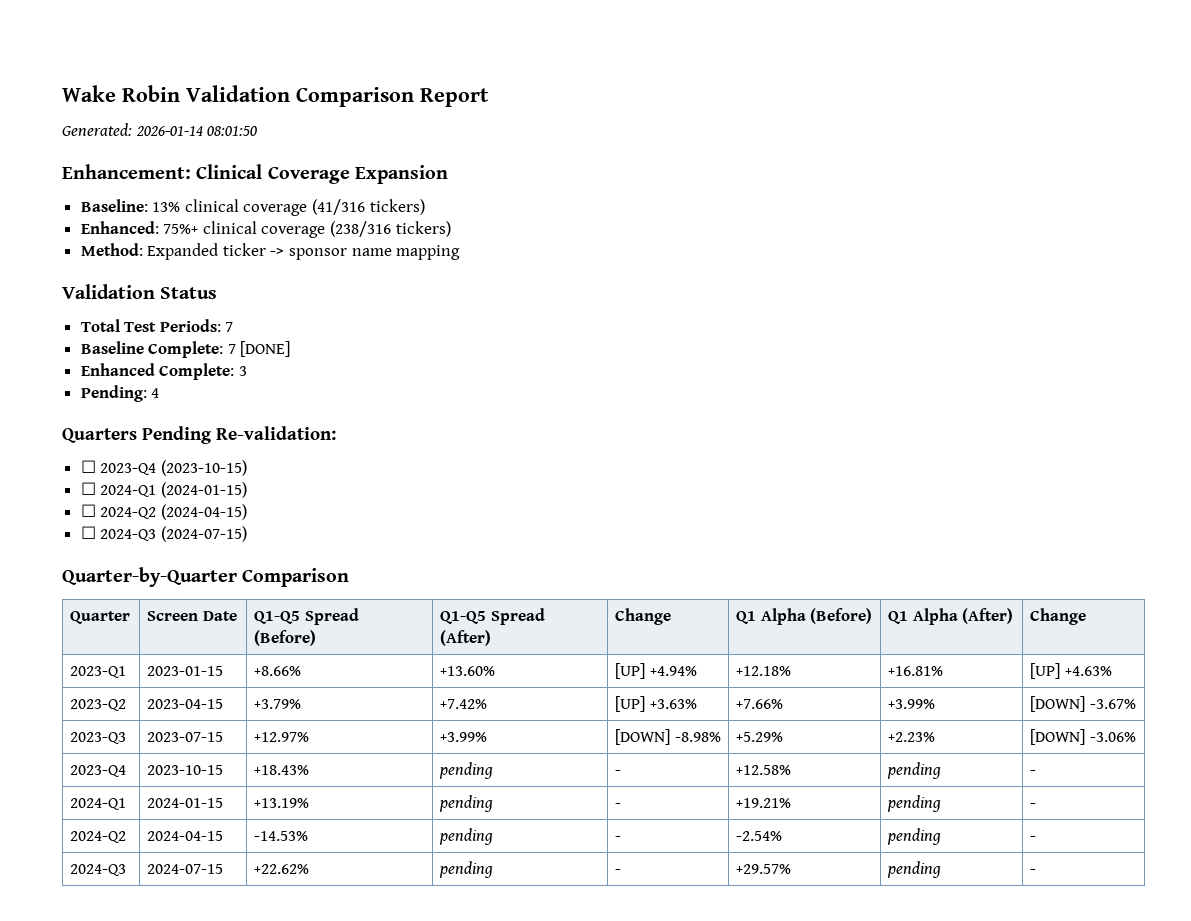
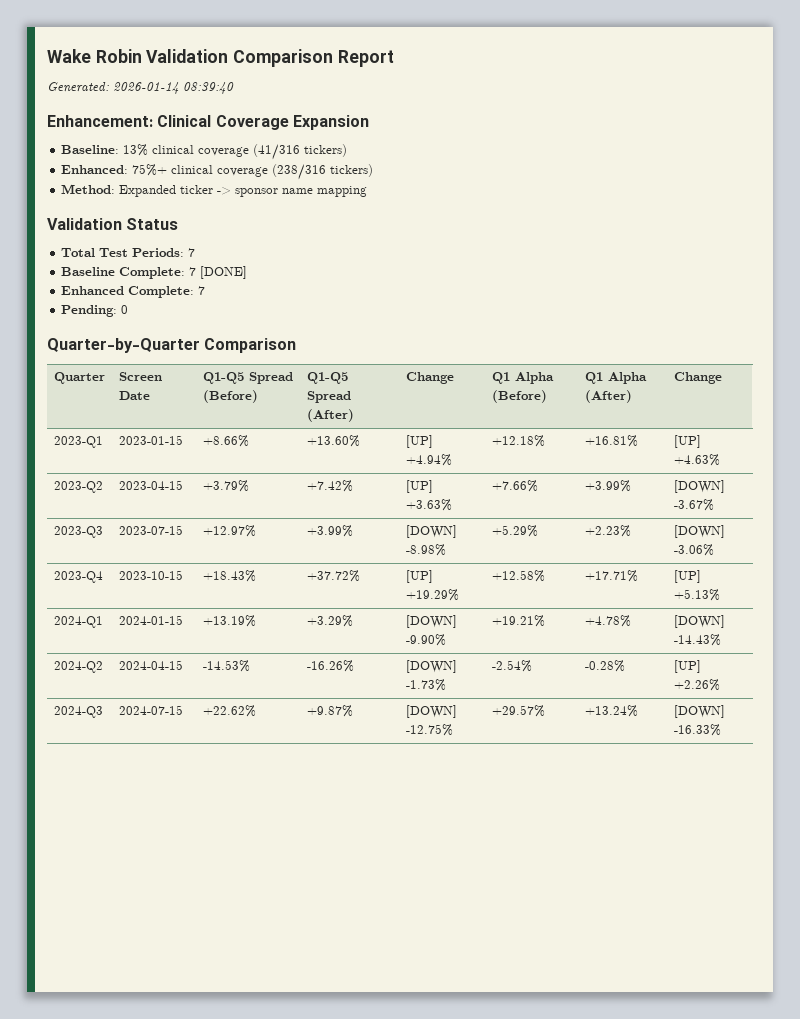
[207,126,258,136] 08:01:50 -> [183,82,234,94] 08:39:40
[238,366,247,376] 3 -> [198,286,206,295] 7
[151,388,160,398] [62,426,336,444] [80,460,247,476] [80,482,247,498] [80,504,247,520] [80,526,247,542] 4 // Quarters Pending Re-validation: // ☐ 2023-Q4 (2023-10-15) // ☐ 2024-Q1 (2024-01-15) // ☐ 2024-Q2 (2024-04-15) // ☐ 2024-Q3 (2024-07-15) -> [121,305,129,314] 0
[439,762,494,779] [615,770,622,775] [736,765,792,775] [887,762,942,779] [1030,770,1037,775] [70,798,127,810] [147,798,224,808] [254,798,310,808] [439,795,494,812] [615,803,622,808] [736,798,792,808] [887,795,942,812] [1030,803,1037,808] [70,831,127,843] [147,831,224,841] [254,831,309,841] [439,828,494,845] [615,836,622,841] [736,831,783,841] [887,828,942,845] [1030,836,1037,841] [70,864,127,876] [147,864,224,874] [254,864,310,874] [439,861,494,878] [615,869,622,874] [736,864,792,874] [887,861,942,878] [1030,869,1037,874] pending | - | +12.58% | pending | - // 2024-Q1 | 2024-01-15 | +13.19% | pending | - | +19.21% | pending | - // 2024-Q2 | 2024-04-15 | -14.53% | pending | - | -2.54% | pending | - // 2024-Q3 | 2024-07-15 | +22.62% | pending | - | +29.57% | pending | - -> [306,570,360,582] [405,570,433,583] [405,589,459,601] [491,570,545,582] [584,570,638,582] [673,570,701,583] [673,589,720,601] [53,616,103,628] [118,615,183,625] [202,615,256,627] [306,615,353,627] [405,615,457,628] [405,634,446,646] [491,615,545,627] [584,615,631,627] [673,615,725,628] [673,634,721,646] [53,661,103,673] [118,660,183,670] [202,660,250,672] [306,660,354,672] [405,660,457,673] [405,679,446,691] [491,660,532,672] [584,660,625,672] [673,660,701,673] [673,679,720,691] [53,706,103,718] [118,705,183,715] [202,705,256,717] [306,705,353,717] [405,705,457,718] [405,724,453,736] [491,705,545,717] [584,705,638,717] [673,705,725,718] [673,724,721,736] +37.72% | [UP] +19.29% | +12.58% | +17.71% | [UP] +5.13% // 2024-Q1 | 2024-01-15 | +13.19% | +3.29% | [DOWN] -9.90% | +19.21% | +4.78% | [DOWN] -14.43% // 2024-Q2 | 2024-04-15 | -14.53% | -16.26% | [DOWN] -1.73% | -2.54% | -0.28% | [UP] +2.26% // 2024-Q3 | 2024-07-15 | +22.62% | +9.87% | [DOWN] -12.75% | +29.57% | +13.24% | [DOWN] -16.33%

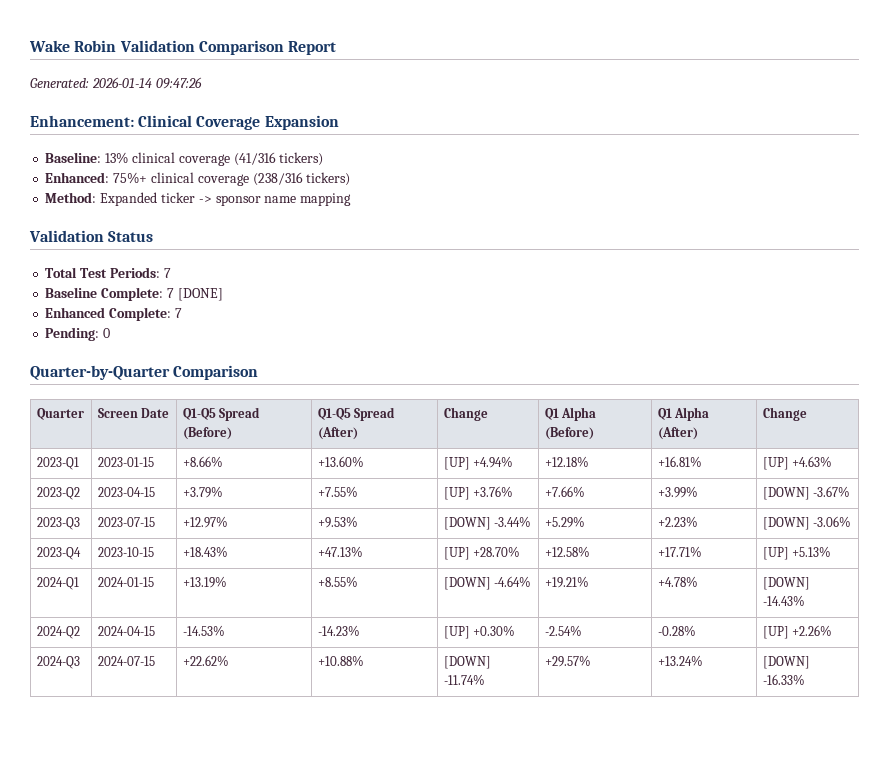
[183,82,234,94] 08:39:40 -> [155,77,202,89] 09:47:26
[306,480,353,492] [405,480,433,493] [405,499,452,511] +7.42% | [UP] +3.63% -> [317,486,358,497] [443,486,514,500] +7.55% | [UP] +3.76%
[306,525,353,537] [405,525,457,538] [405,544,446,556] +3.99% | [DOWN] -8.98% -> [317,516,358,528] [443,516,532,530] +9.53% | [DOWN] -3.44%
[306,570,360,582] [405,570,433,583] [405,589,459,601] +37.72% | [UP] +19.29% -> [317,546,363,557] [443,546,521,560] +47.13% | [UP] +28.70%
[306,615,353,627] [405,615,457,628] [405,634,446,646] +3.29% | [DOWN] -9.90% -> [317,576,358,587] [443,576,532,590] +8.55% | [DOWN] -4.64%
[306,660,354,672] [405,660,457,673] [405,679,446,691] -16.26% | [DOWN] -1.73% -> [317,625,360,636] [443,625,516,639] -14.23% | [UP] +0.30%
[306,705,353,717] [405,705,457,718] [405,724,453,736] +9.87% | [DOWN] -12.75% -> [317,655,364,666] [443,656,491,669] [443,674,485,685] +10.88% | [DOWN] -11.74%

